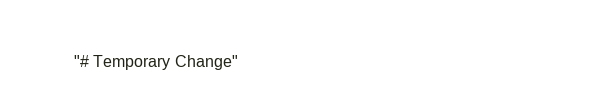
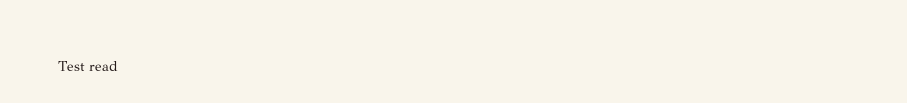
[74,55,238,70] "# Temporary Change" -> [58,61,118,71] Test read

